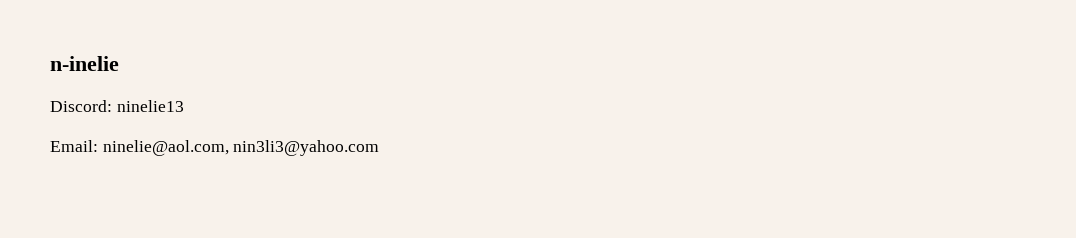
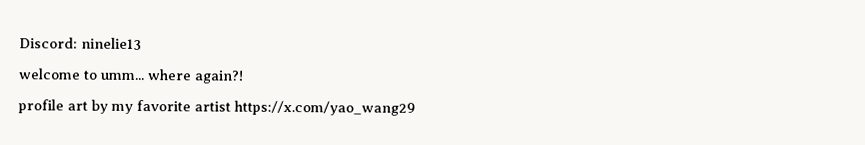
[50,56,119,71] n-inelie // -> (19, 43) none
[50,140,380,156] Email: ninelie@aol.com, nin3li3@yahoo.com -> [18,68,244,84] [18,99,416,116] welcome to umm... where again?! // profile art by my favorite artist https://x.com/yao_wang29

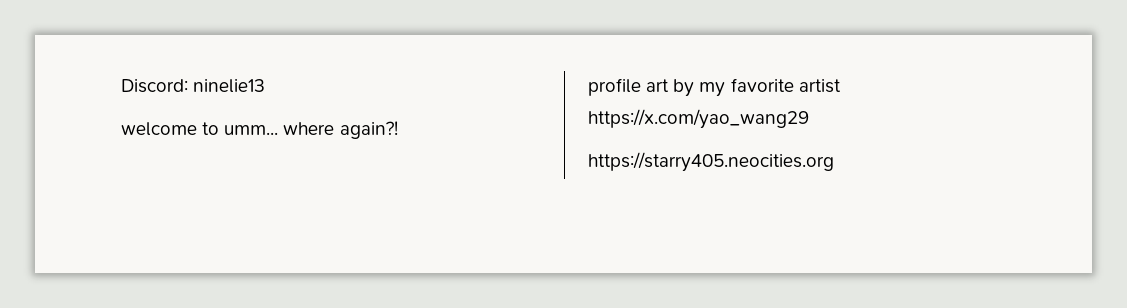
(416, 108) none -> [588,152,834,172] // https://starry405.neocities.org

